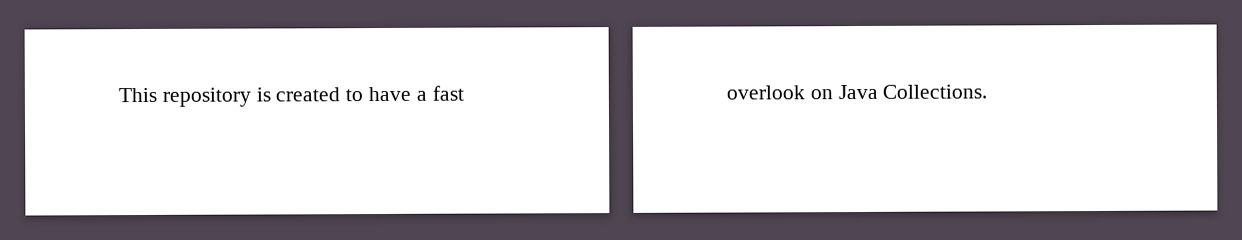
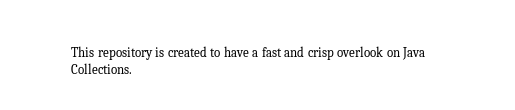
(464, 93) none -> [284,46,334,60] and crisp

